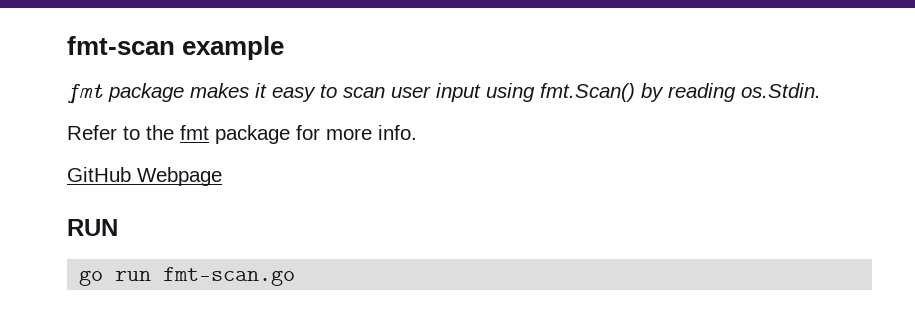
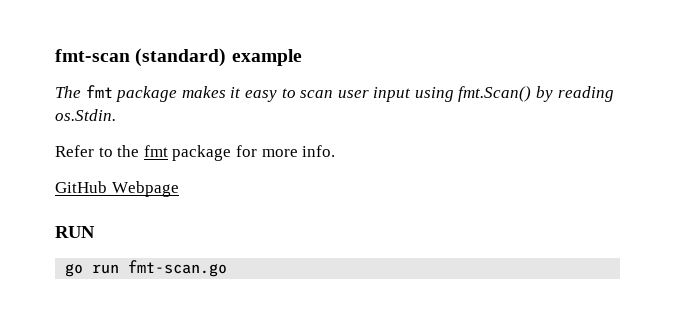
(175, 45) none -> [135,48,227,67] (standard)
(285, 48) none -> [55,86,81,98] The

